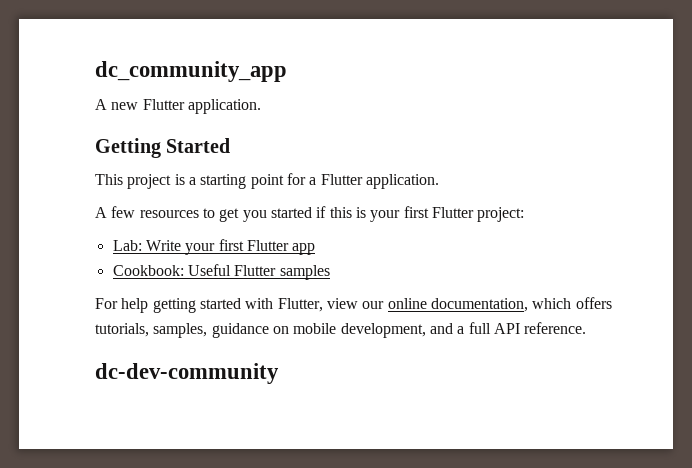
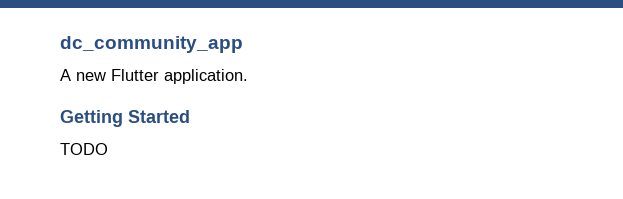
[95,173,439,189] [95,206,525,222] [112,239,316,255] [112,264,330,280] [95,297,612,313] [95,322,587,338] [95,363,279,384] This project is a starting point for a Flutter application. // A few resources to get you started if this is your first Flutter project: // Lab: Write your first Flutter app // Cookbook: Useful Flutter samples // For help getting started with Flutter, view our online documentation, which offers tutorials, samples, guidance on mobile development, and a full API reference. // dc-dev-community -> [60,143,108,155] TODO

